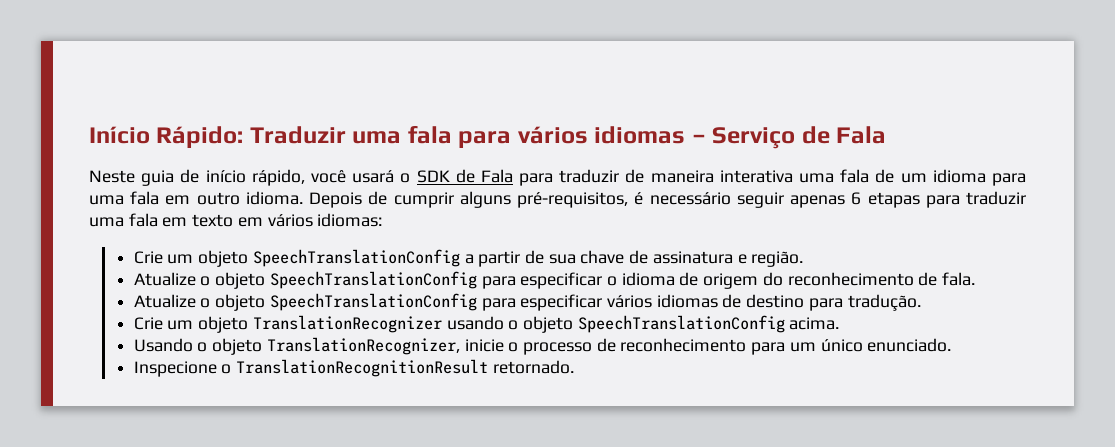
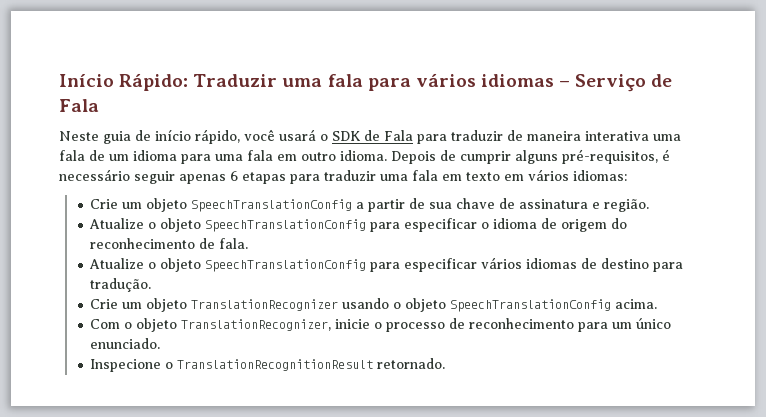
[133,338,193,352] Usando -> [90,319,121,329] Com

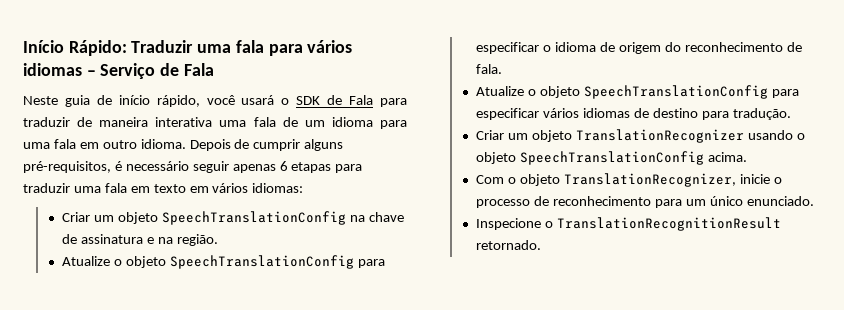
[90,199,119,209] Crie -> [62,212,91,222] Criar
[356,198,453,212] a partir de sua -> [349,215,365,222] na
(601, 205) none -> [157,237,173,244] na
[90,299,119,309] Crie -> [476,130,505,140] Criar

